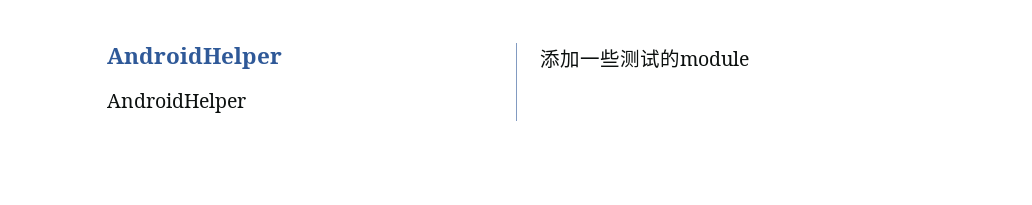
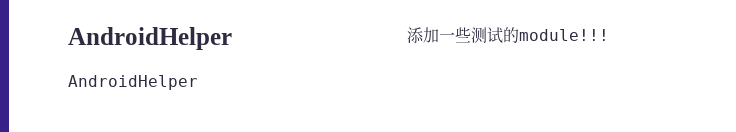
[680,51,749,66] module -> [519,29,609,41] module!!!

